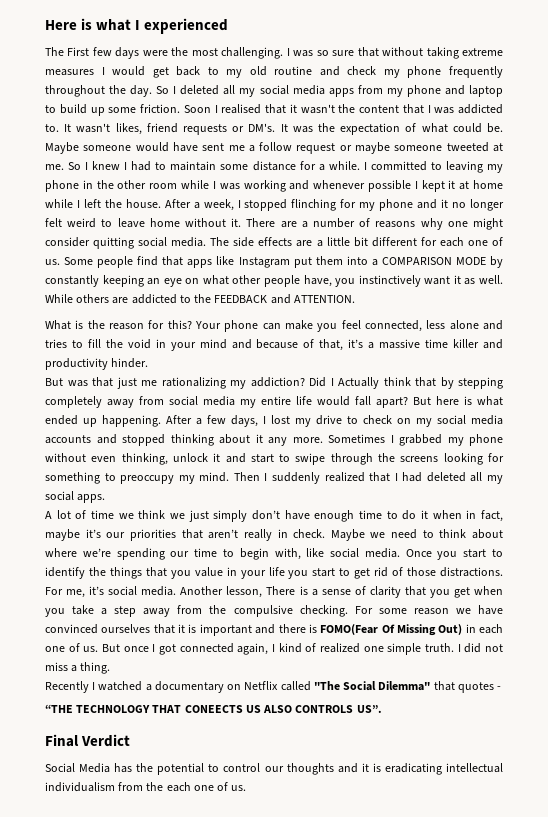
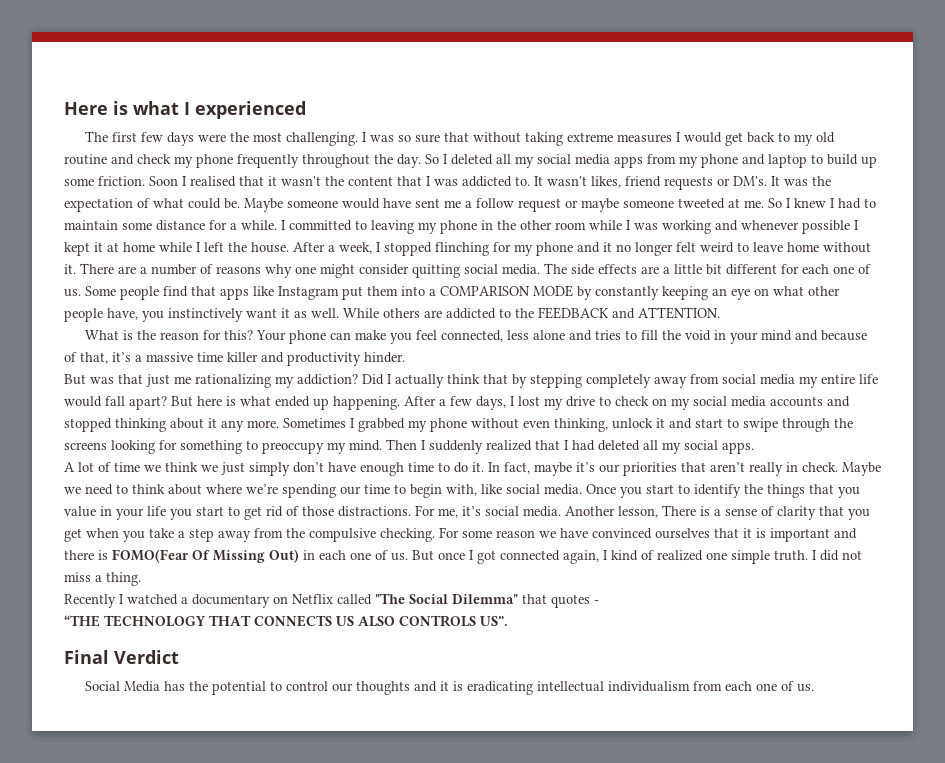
[67,47,90,56] First -> [112,132,138,142] first
[338,377,379,389] Actually -> [395,374,444,388] actually
[421,510,477,519] it when in -> [472,462,500,472] it. In
[184,705,243,713] CONEECTS -> [254,615,332,627] CONNECTS
[146,782,164,791] the -> (723, 686) none

